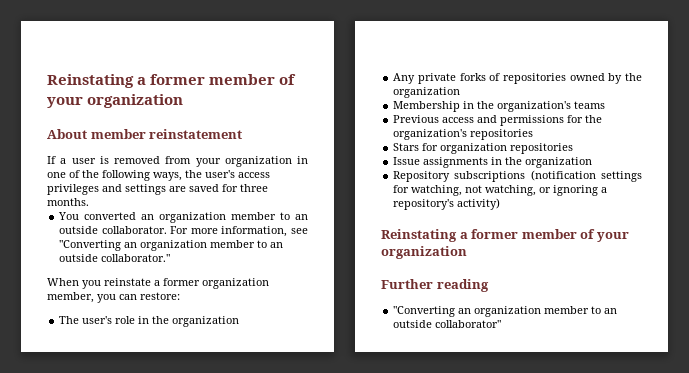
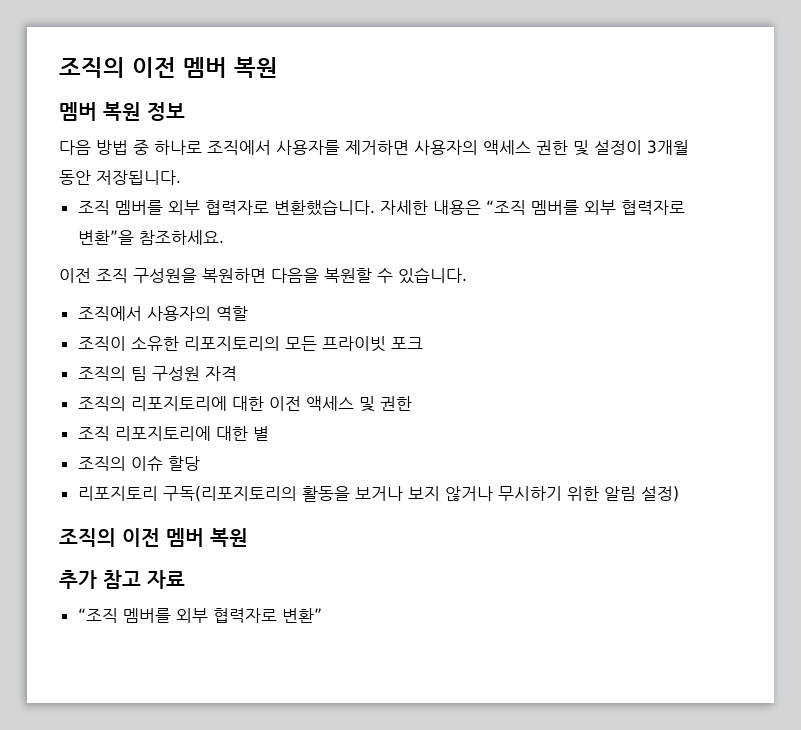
[47,74,297,88] [47,94,184,108] [47,129,243,139] [47,156,308,167] [47,170,270,181] [47,184,268,195] [47,198,89,206] [58,212,309,223] [59,226,308,237] [59,240,284,251] [59,254,171,262] [47,278,269,289] [47,292,180,303] [59,316,240,327] [393,73,642,84] [393,87,461,98] [393,101,606,112] [393,115,603,126] [393,129,534,140] [393,143,574,154] [393,157,593,168] [393,170,642,182] [393,185,608,196] [393,198,501,210] [381,229,629,242] [381,246,467,259] [381,279,489,292] [393,306,618,317] [393,320,502,328] Reinstating a former member of your organization // About member reinstatement // If a user is removed from your organization in one of the following ways, the user's access privileges and settings are saved for three months. // You converted an organization member to an outside collaborator. For more information, see "Converting an organization member to an outside collaborator." // When you reinstate a former organization member, you can restore: // The user's role in the organization // Any private forks of repositories owned by the organization // Membership in the organization's teams // Previous access and permissions for the organization's repositories // Stars for organization repositories // Issue assignments in the organization // Repository subscriptions (notification settings for watching, not watching, or ignoring a repository's activity) // Reinstating a former member of your organization // Further reading // "Converting an organization member to an outside collaborator" -> [59,57,278,78] [59,102,185,121] [59,140,689,156] [59,170,181,185] [77,199,685,216] [77,230,224,245] [59,267,467,284] [77,306,248,321] [77,336,423,352] [77,366,237,381] [77,396,412,412] [77,426,269,441] [77,456,200,471] [77,486,679,502] [59,528,248,547] [59,570,185,589] [77,608,322,623] 조직의 이전 멤버 복원 // 멤버 복원 정보 // 다음 방법 중 하나로 조직에서 사용자를 제거하면 사용자의 액세스 권한 및 설정이 3개월 동안 저장됩니다. // 조직 멤버를 외부 협력자로 변환했습니다. 자세한 내용은 “조직 멤버를 외부 협력자로 변환”을 참조하세요. // 이전 조직 구성원을 복원하면 다음을 복원할 수 있습니다. // 조직에서 사용자의 역할 // 조직이 소유한 리포지토리의 모든 프라이빗 포크 // 조직의 팀 구성원 자격 // 조직의 리포지토리에 대한 이전 액세스 및 권한 // 조직 리포지토리에 대한 별 // 조직의 이슈 할당 // 리포지토리 구독(리포지토리의 활동을 보거나 보지 않거나 무시하기 위한 알림 설정) // 조직의 이전 멤버 복원 // 추가 참고 자료 // “조직 멤버를 외부 협력자로 변환”

